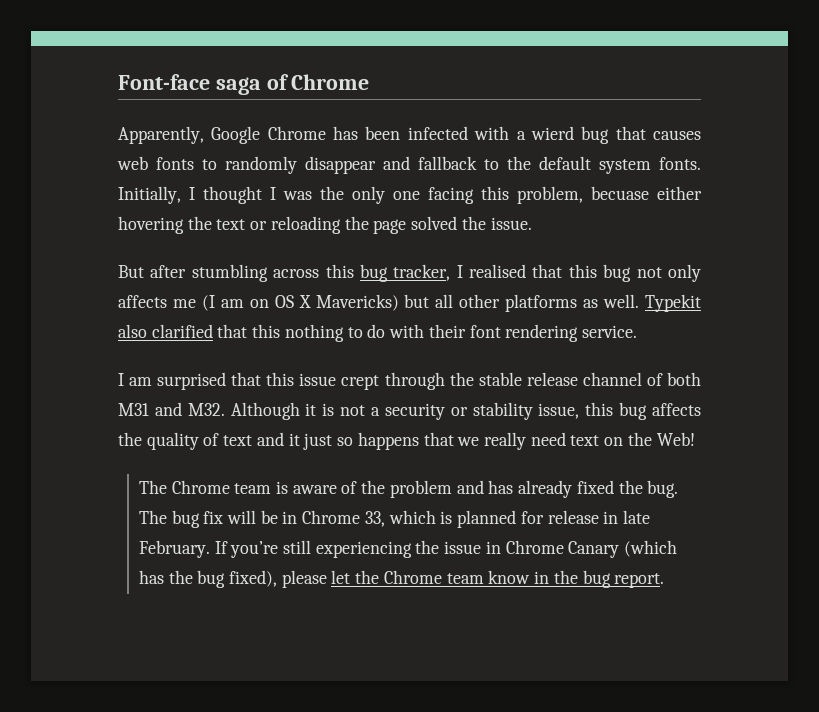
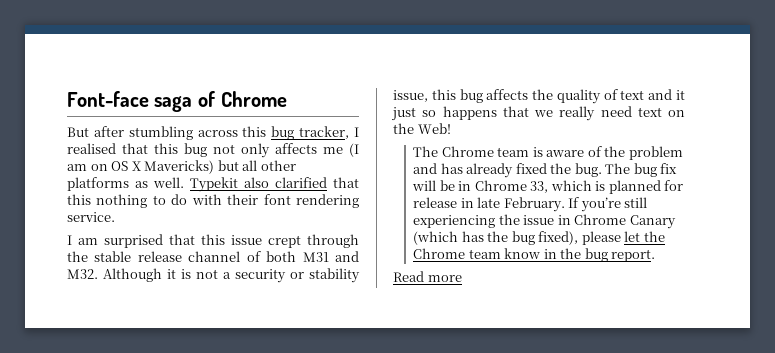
[118,126,702,144] [117,156,701,174] [118,186,702,204] [118,216,532,234] // Apparently, Google Chrome has been infected with a wierd bug that causes web fonts to randomly disappear and fallback to the default system fonts. Initially, I thought I was the only one facing this problem, becuase either hovering the text or reloading the page solved the issue. -> (287, 99) none
(665, 580) none -> [393,271,462,282] // Read more

